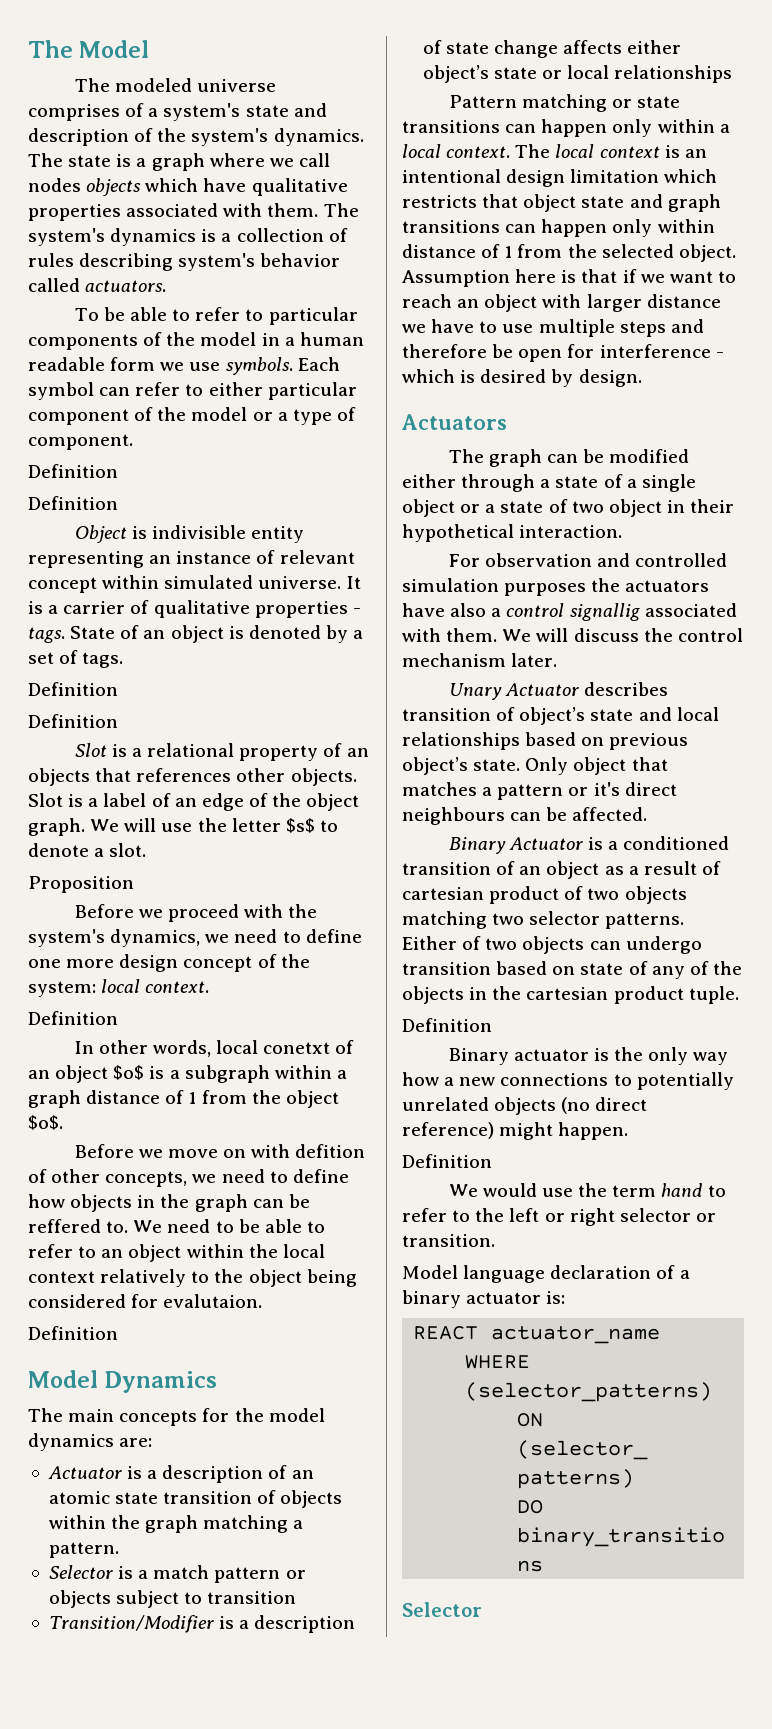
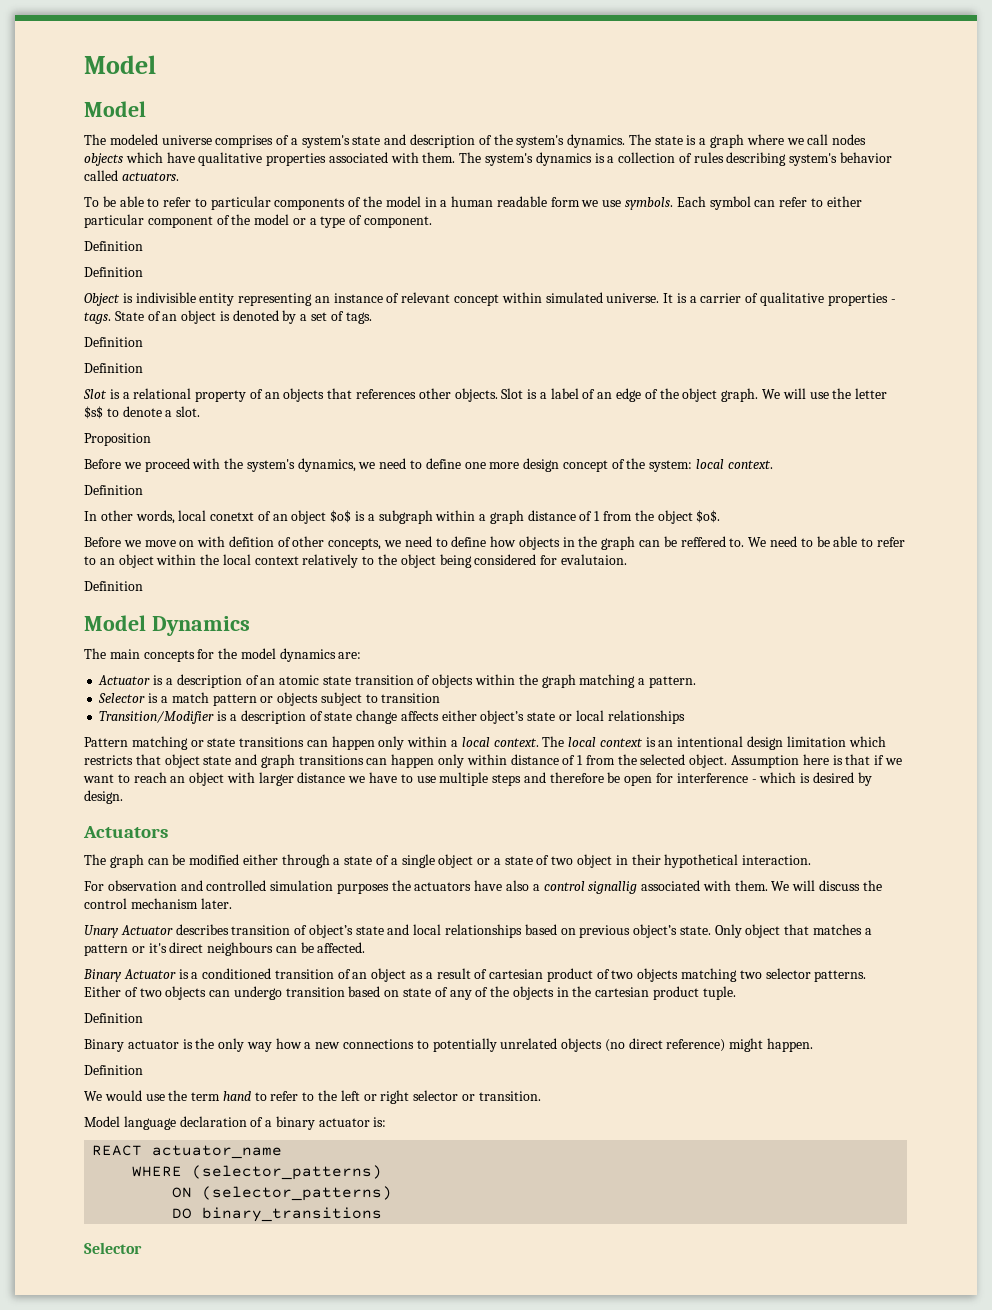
[28,40,73,58] The -> [84,55,156,74] Model //

